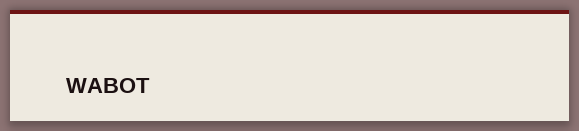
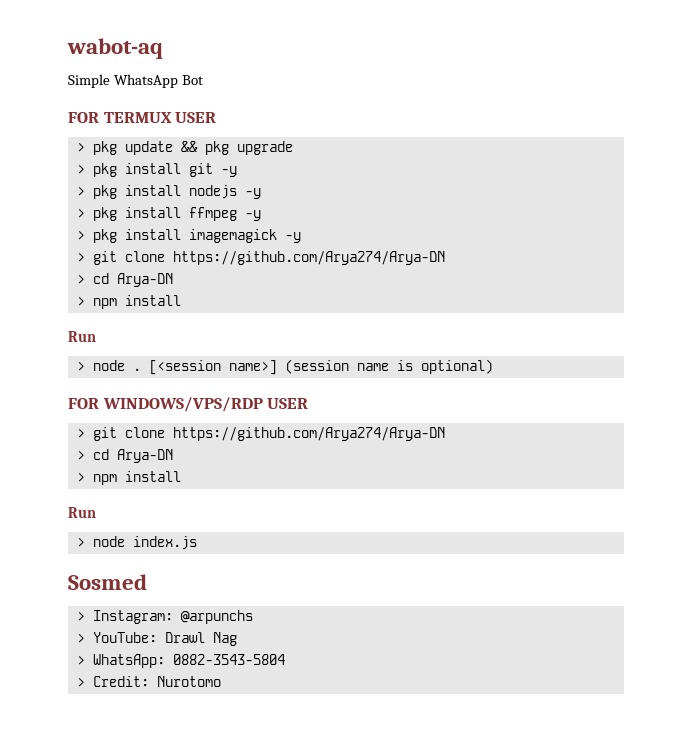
[66,78,150,93] WABOT -> [67,38,163,59] [68,74,203,88] [68,112,217,123] [76,141,293,155] [76,163,237,177] [76,185,261,199] [76,207,261,221] [76,229,301,243] [76,251,445,265] [76,273,173,287] [76,295,181,309] [68,331,96,342] [76,359,493,375] [68,397,309,412] [76,427,445,441] [76,449,173,463] [76,471,181,485] [68,507,96,518] [76,536,197,550] [68,574,147,590] [76,610,253,624] [76,632,237,646] [76,654,285,668] [76,676,221,687] wabot-aq // Simple WhatsApp Bot // FOR TERMUX USER // > pkg update && pkg upgrade // > pkg install git -y // > pkg install nodejs -y // > pkg install ffmpeg -y // > pkg install imagemagick -y // > git clone https://github.com/Arya274/Arya-DN // > cd Arya-DN // > npm install // Run // > node . [<session name>] (session name is optional) // FOR WINDOWS/VPS/RDP USER // > git clone https://github.com/Arya274/Arya-DN // > cd Arya-DN // > npm install // Run // > node index.js // Sosmed // > Instagram: @arpunchs // > YouTube: Drawl Nag // > WhatsApp: 0882-3543-5804 // > Credit: Nurotomo

